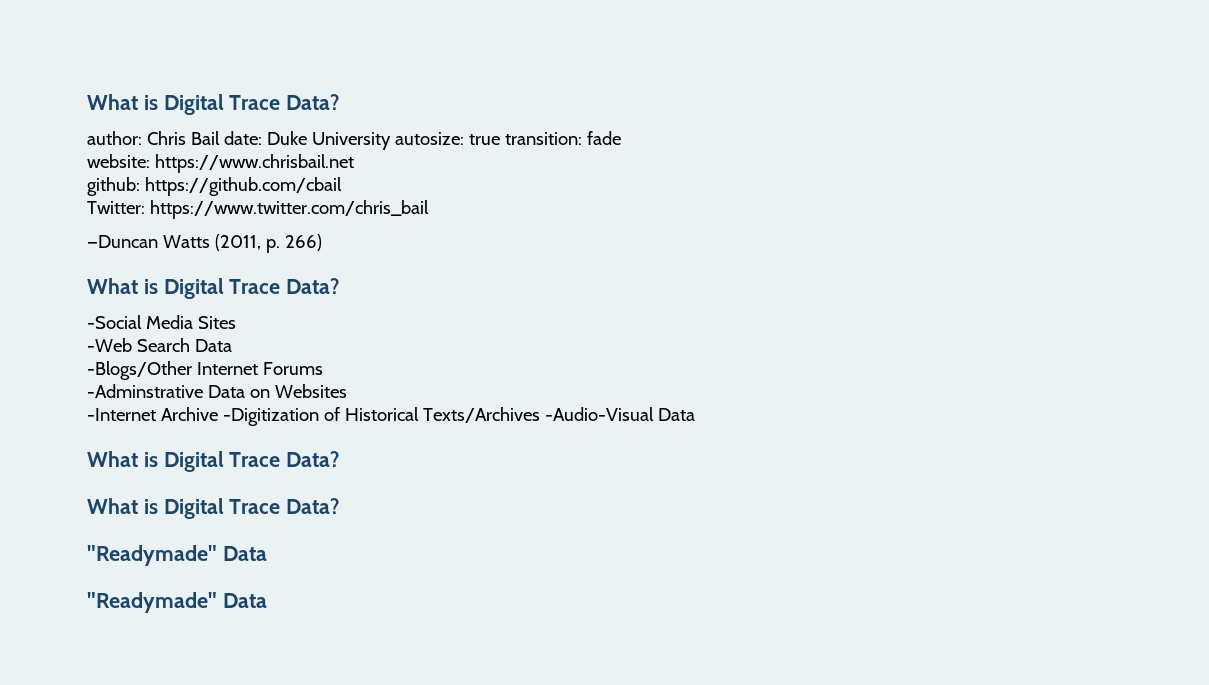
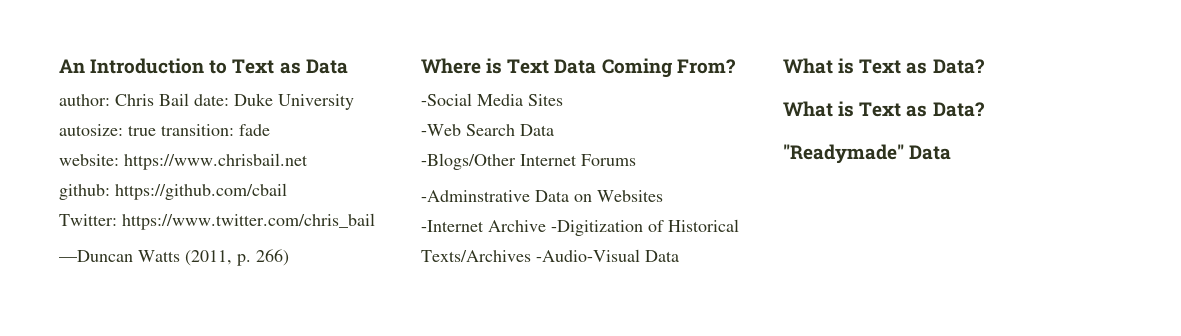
[87,94,341,115] What is Digital Trace Data? -> [59,58,348,74] An Introduction to Text as Data
[87,278,341,299] What is Digital Trace Data? -> [421,58,736,78] Where is Text Data Coming From?
[163,451,281,472] Digital Trace -> [859,59,928,74] Text as
[163,498,281,519] Digital Trace -> [859,102,928,117] Text as
[87,592,267,613] // "Readymade" Data -> (952, 152) none

